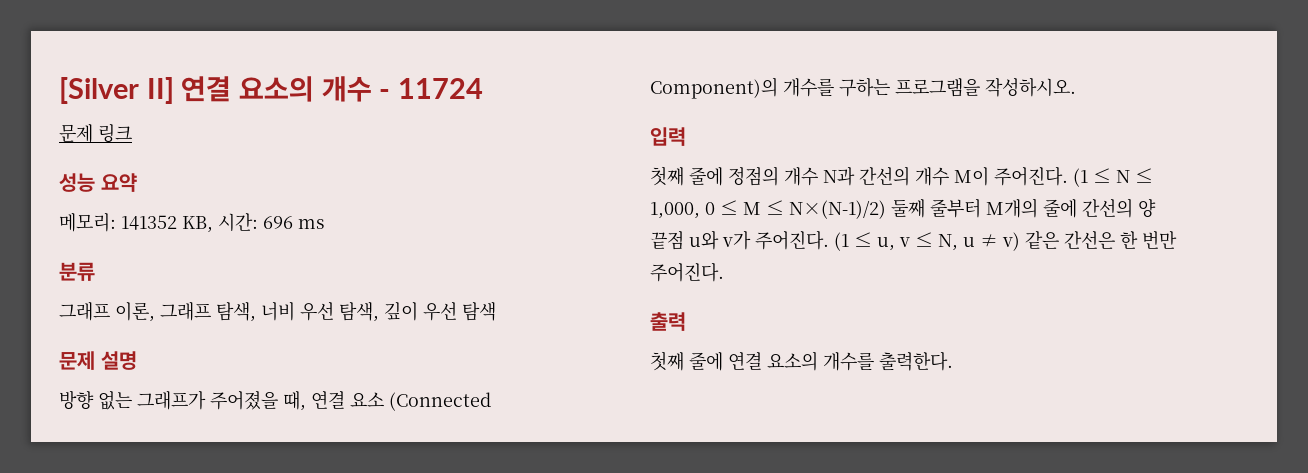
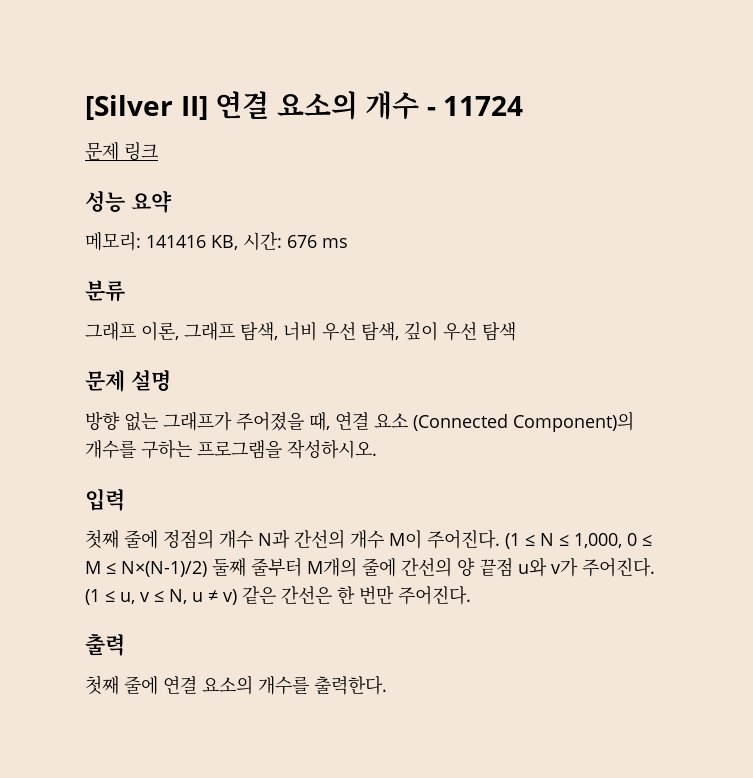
[121,215,177,230] 141352 -> [146,235,206,248] 141416
[263,216,293,229] 696 -> [286,235,317,248] 676

